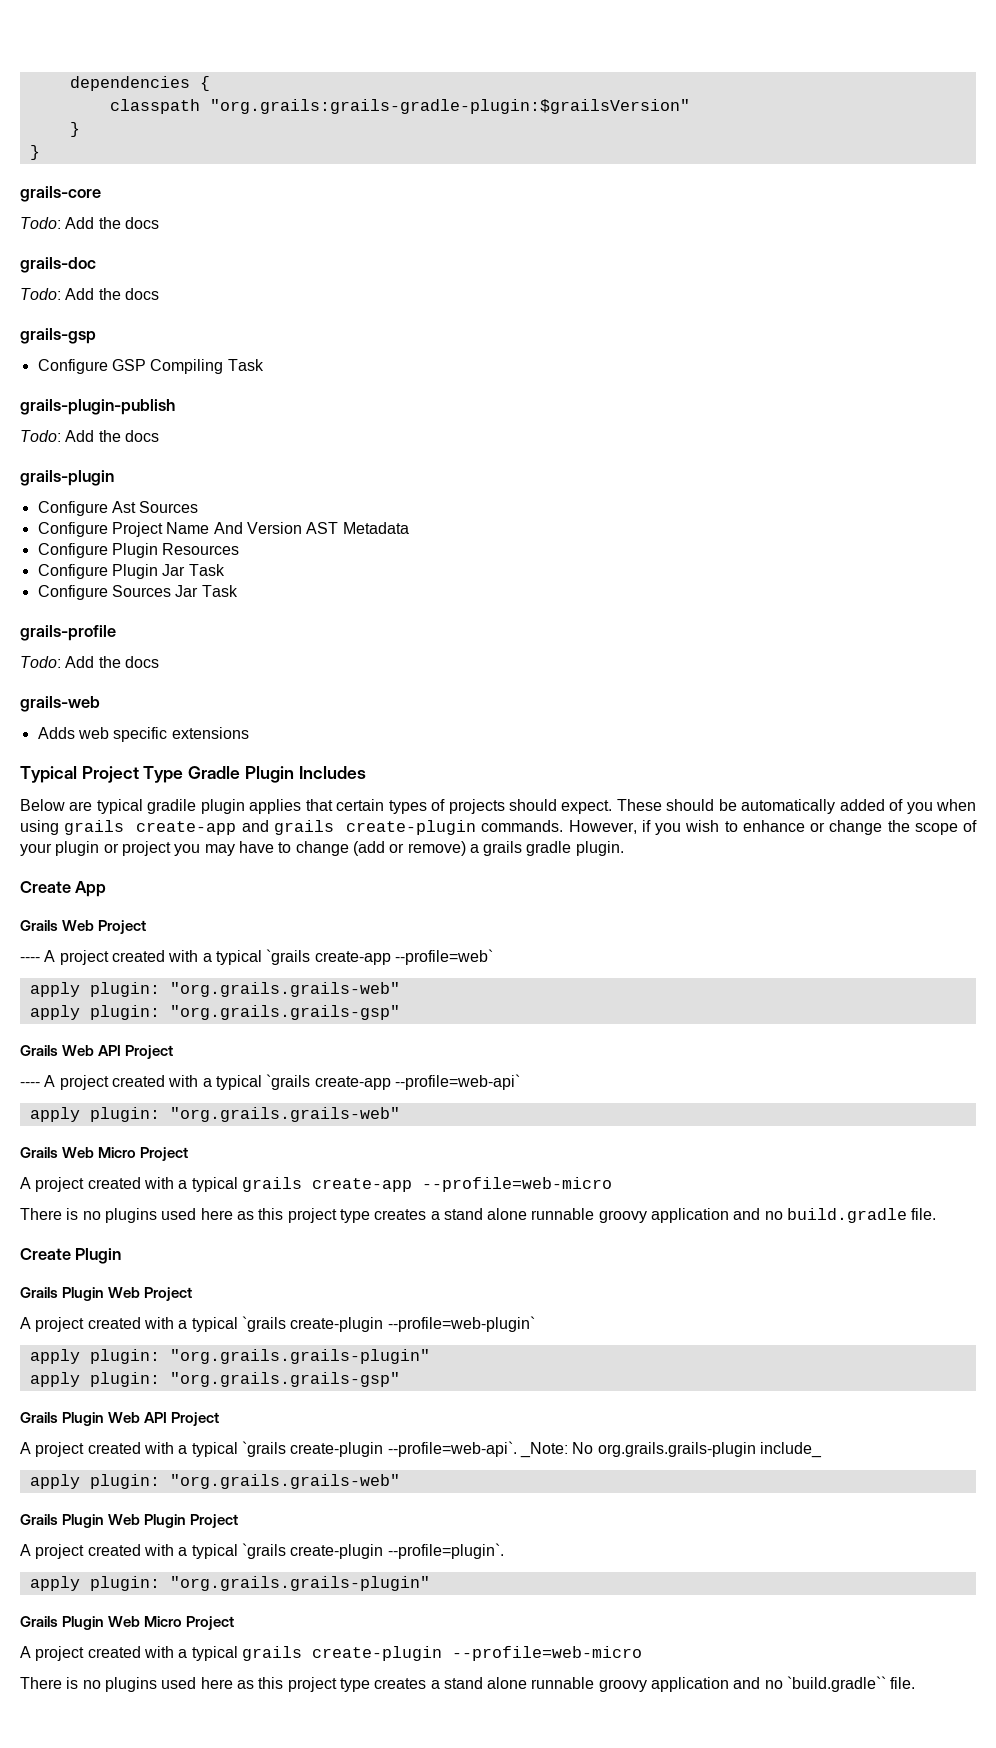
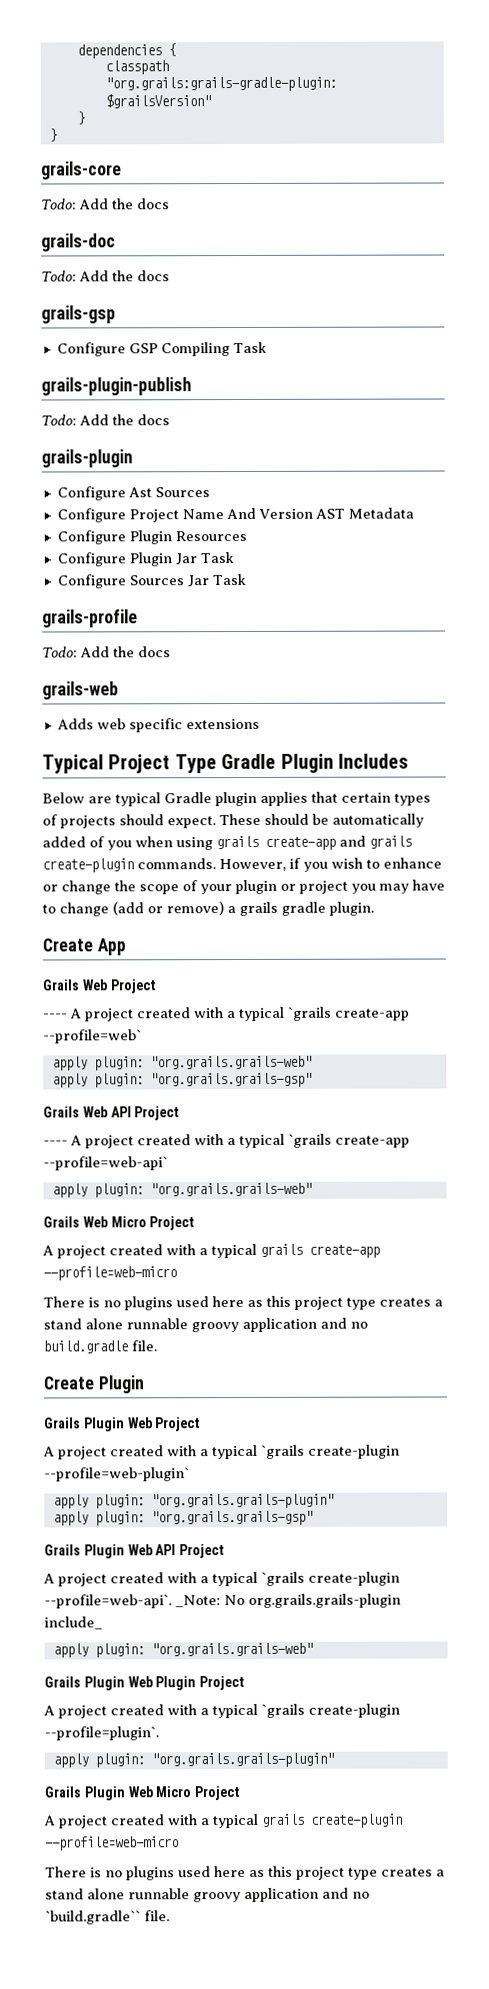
[147,799,197,814] gradile -> [164,792,212,804] Gradle

